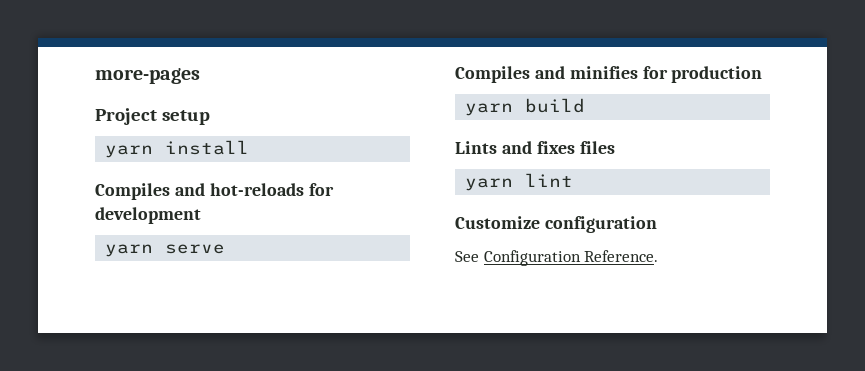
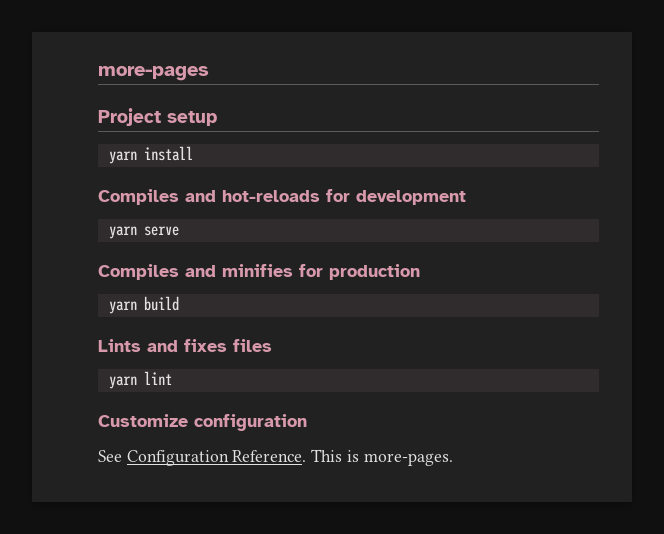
(659, 256) none -> [311,449,453,466] This is more-pages.

